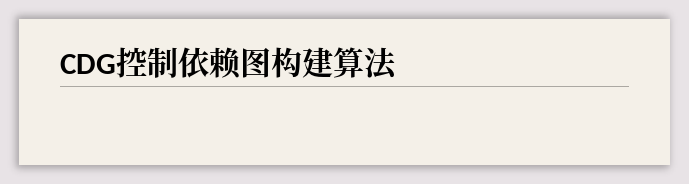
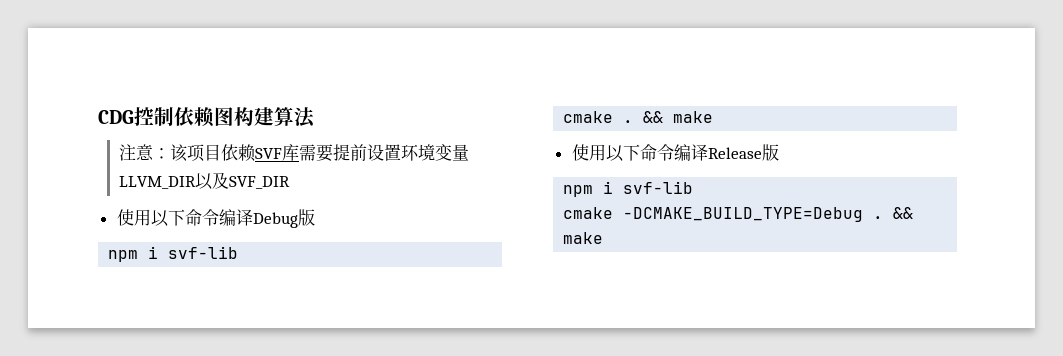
(398, 63) none -> [119,144,470,162] [119,172,291,190] [116,209,315,228] [108,246,239,262] [563,111,714,123] [571,144,779,162] [563,181,694,197] [563,207,914,222] [563,232,604,244] // 注意：该项目依赖SVF库需要提前设置环境变量LLVM_DIR以及SVF_DIR // 使用以下命令编译Debug版 // npm i svf-lib // cmake . && make // 使用以下命令编译Release版 // npm i svf-lib // cmake -DCMAKE_BUILD_TYPE=Debug . && make

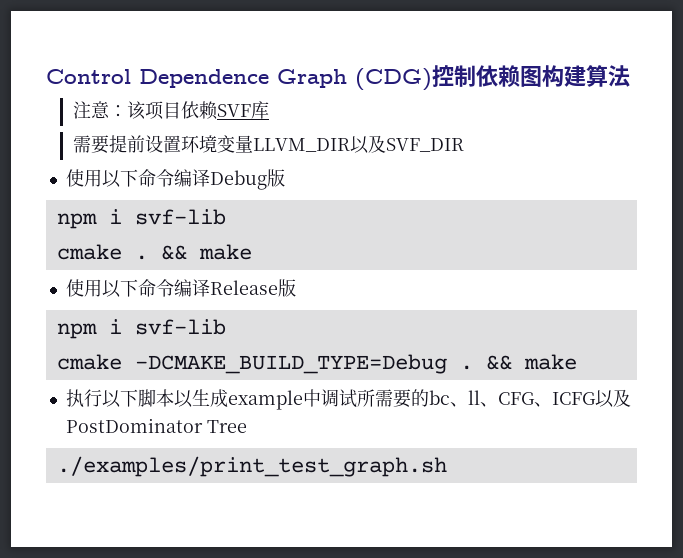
[98,110,134,124] CDG -> [46,68,432,91] Control Dependence Graph (CDG)
(300, 152) none -> (269, 110) //
(604, 238) none -> [65,389,631,410] [65,418,247,433] [56,456,447,477] // 执行以下脚本以生成example中调试所需要的bc、ll、CFG、ICFG以及PostDominator Tree // ./examples/print_test_graph.sh

